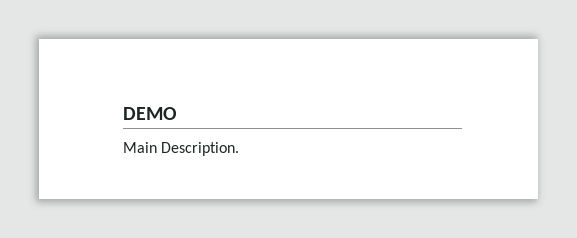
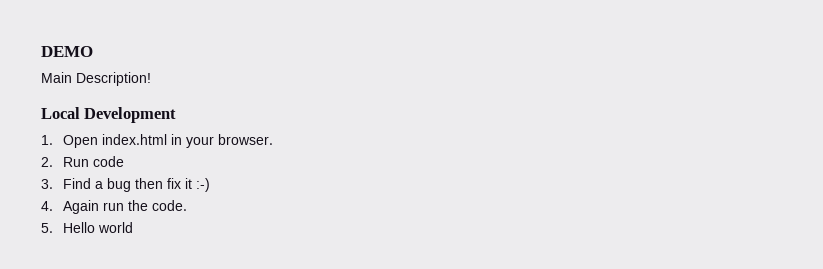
[161,142,240,156] Description. -> [76,72,151,86] [41,107,177,123] [41,134,273,148] [41,156,124,167] [41,178,210,192] [41,200,187,214] [41,222,133,233] Description! // Local Development // 1. Open index.html in your browser. // 2. Run code // 3. Find a bug then fix it :-) // 4. Again run the code. // 5. Hello world

